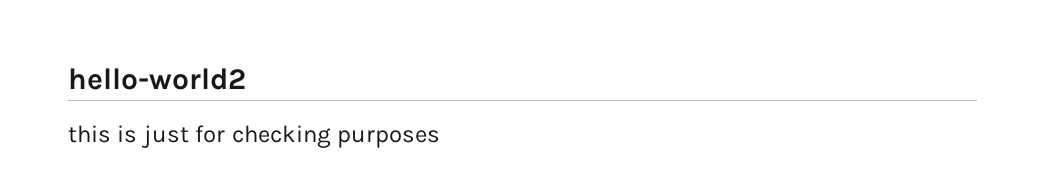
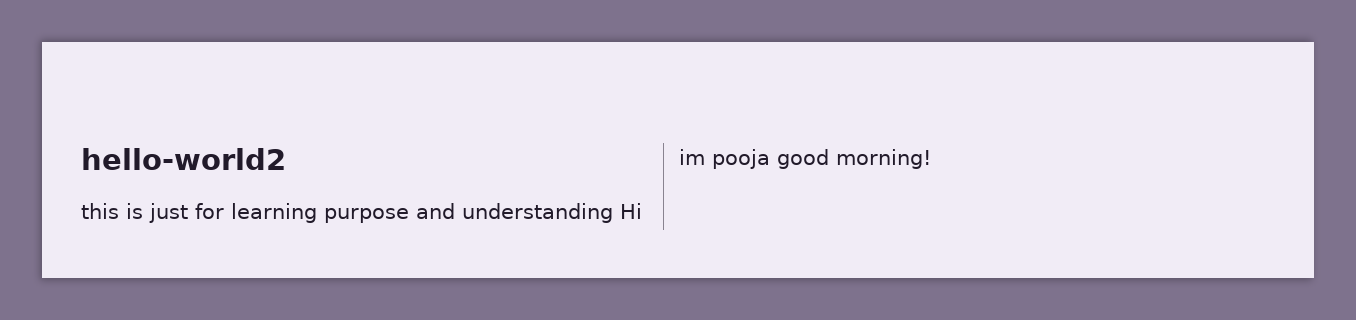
[231,125,441,148] checking purposes -> [231,203,642,223] [679,149,931,169] learning purpose and understanding Hi im pooja good morning!

